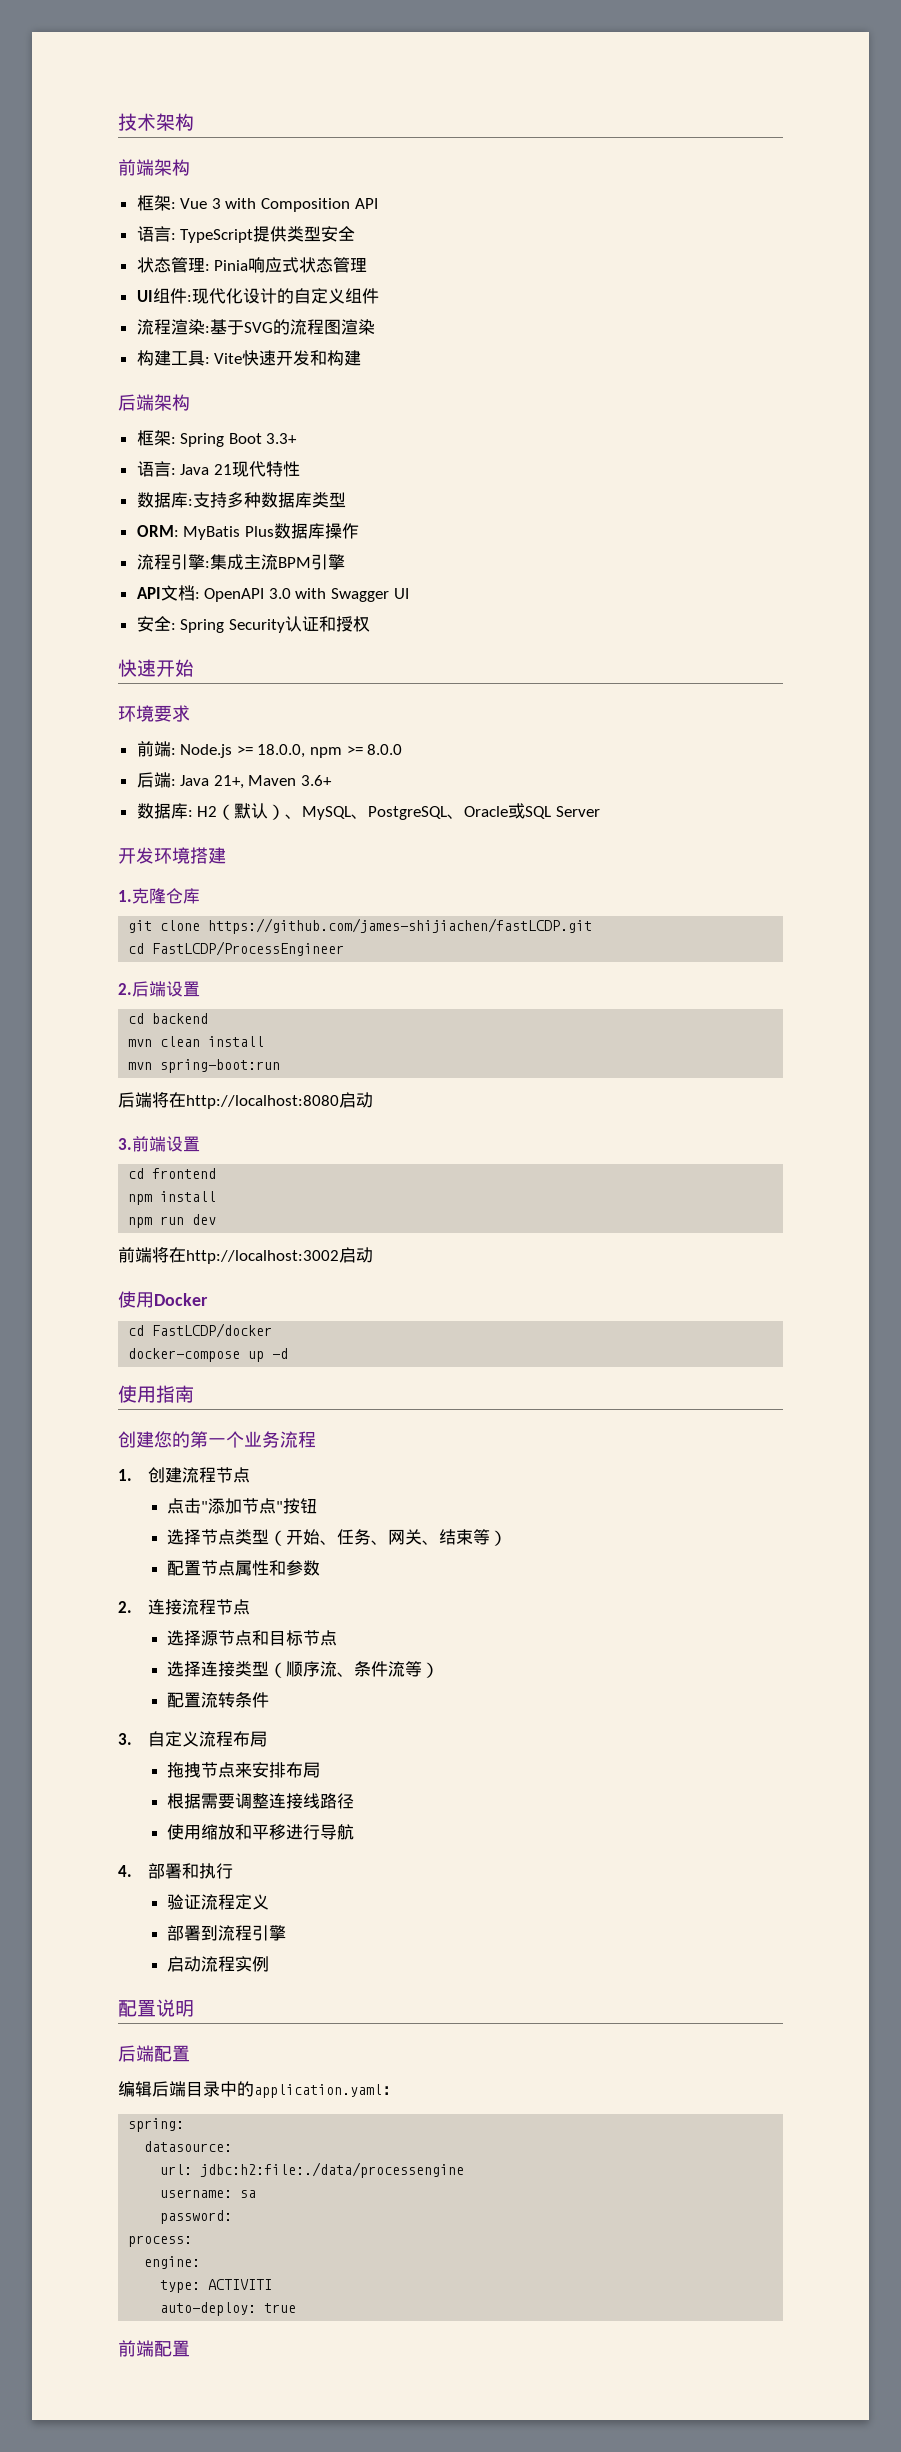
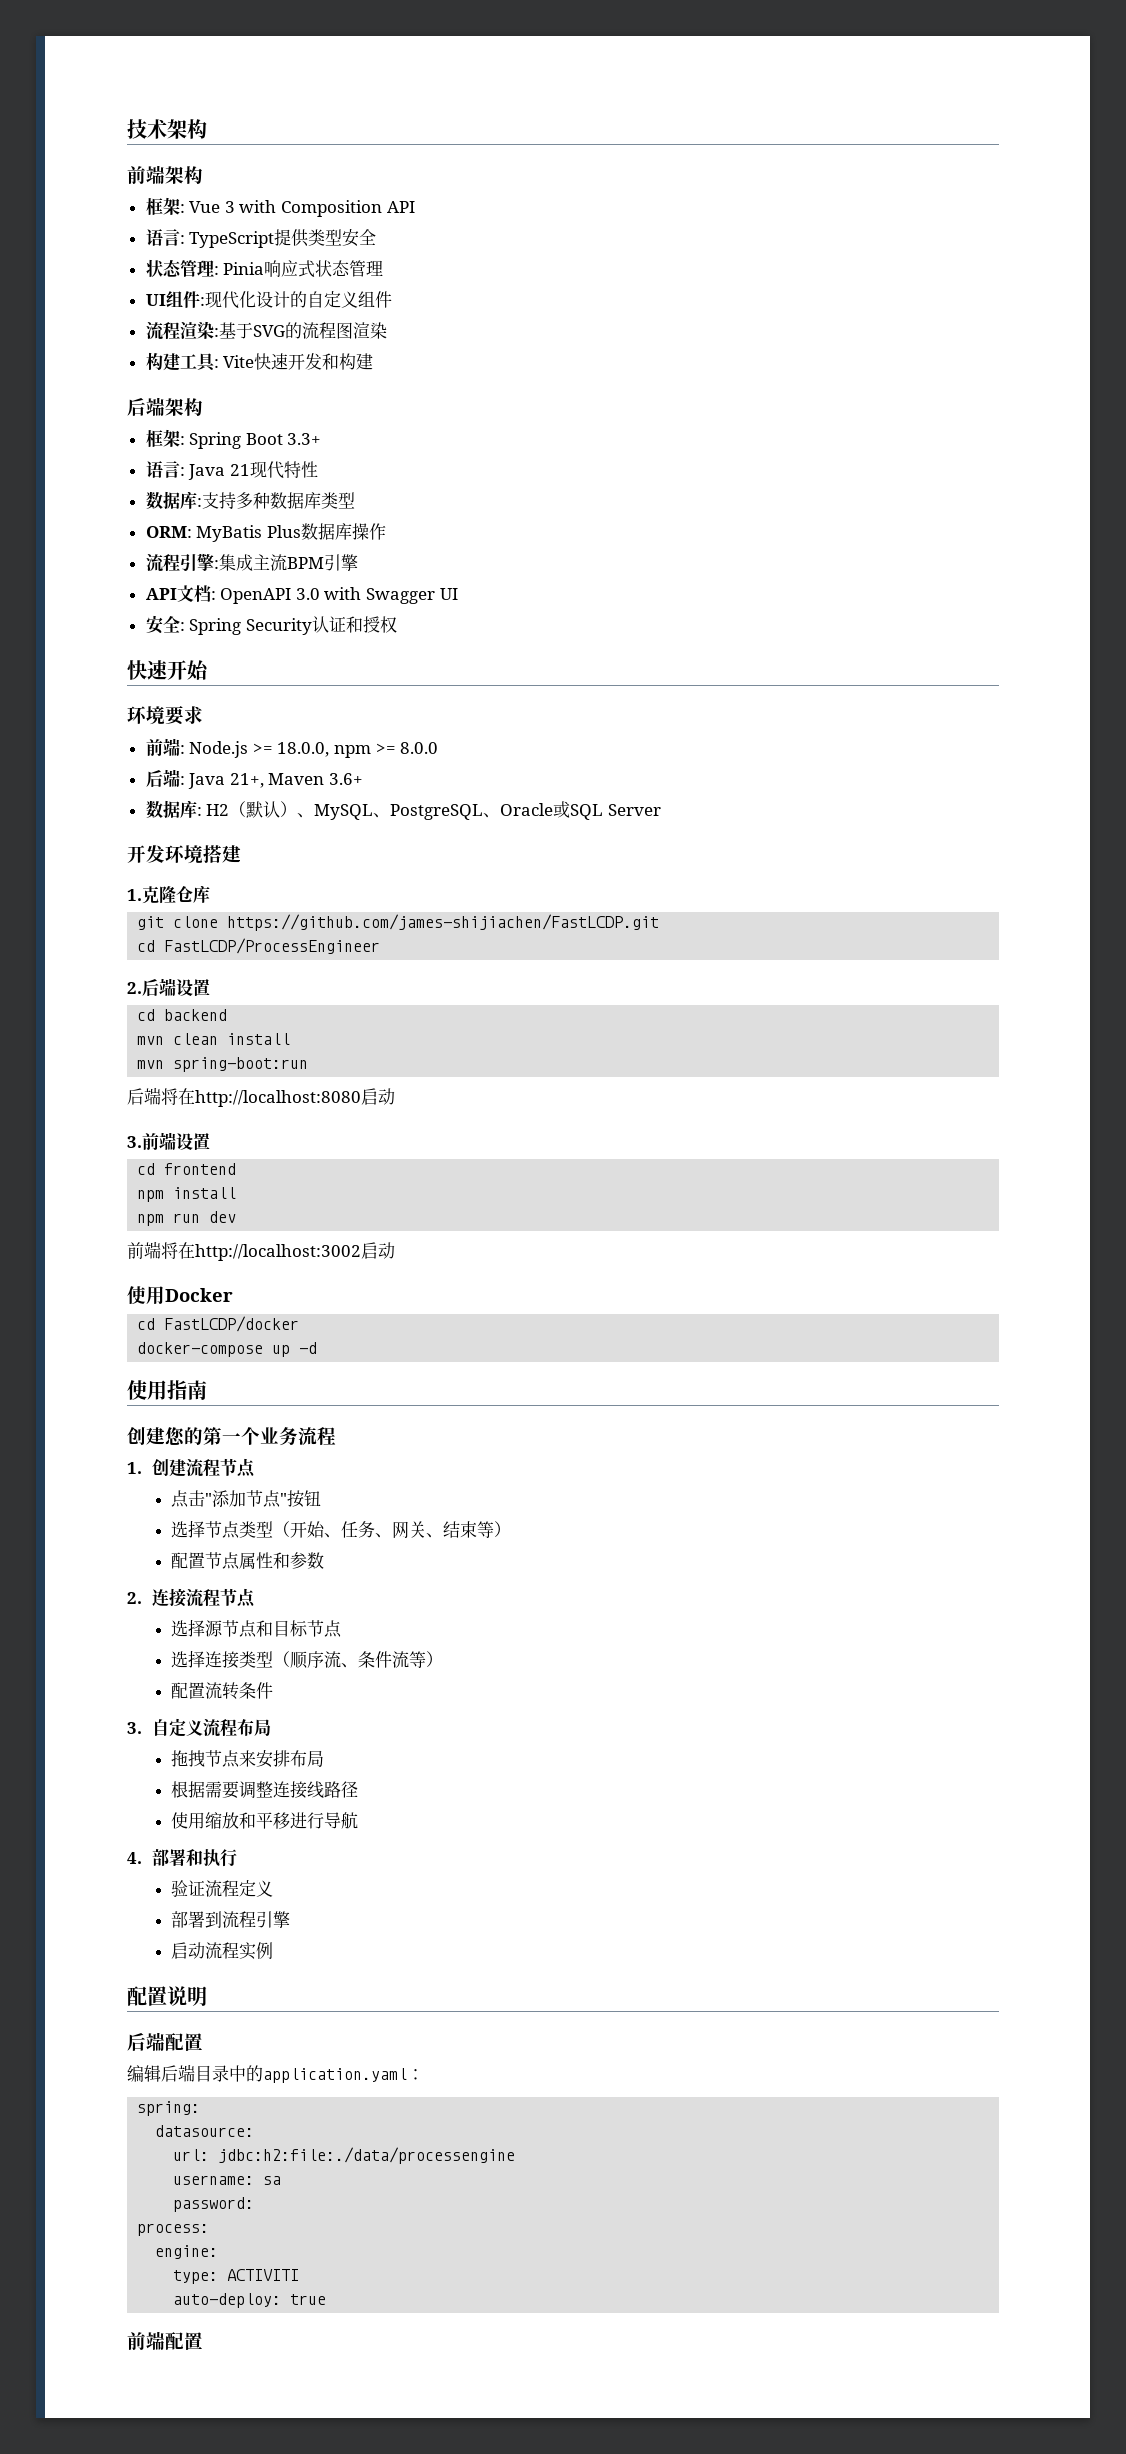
[208,918,593,934] https://github.com/james-shijiachen/fastLCDP.git -> [227,914,660,931] https://github.com/james-shijiachen/FastLCDP.git

